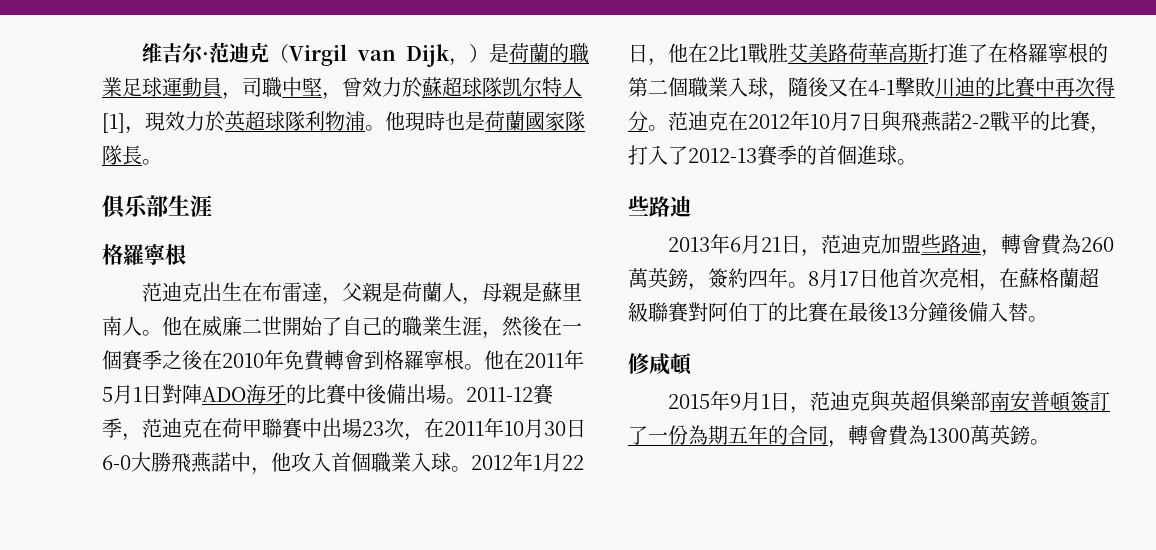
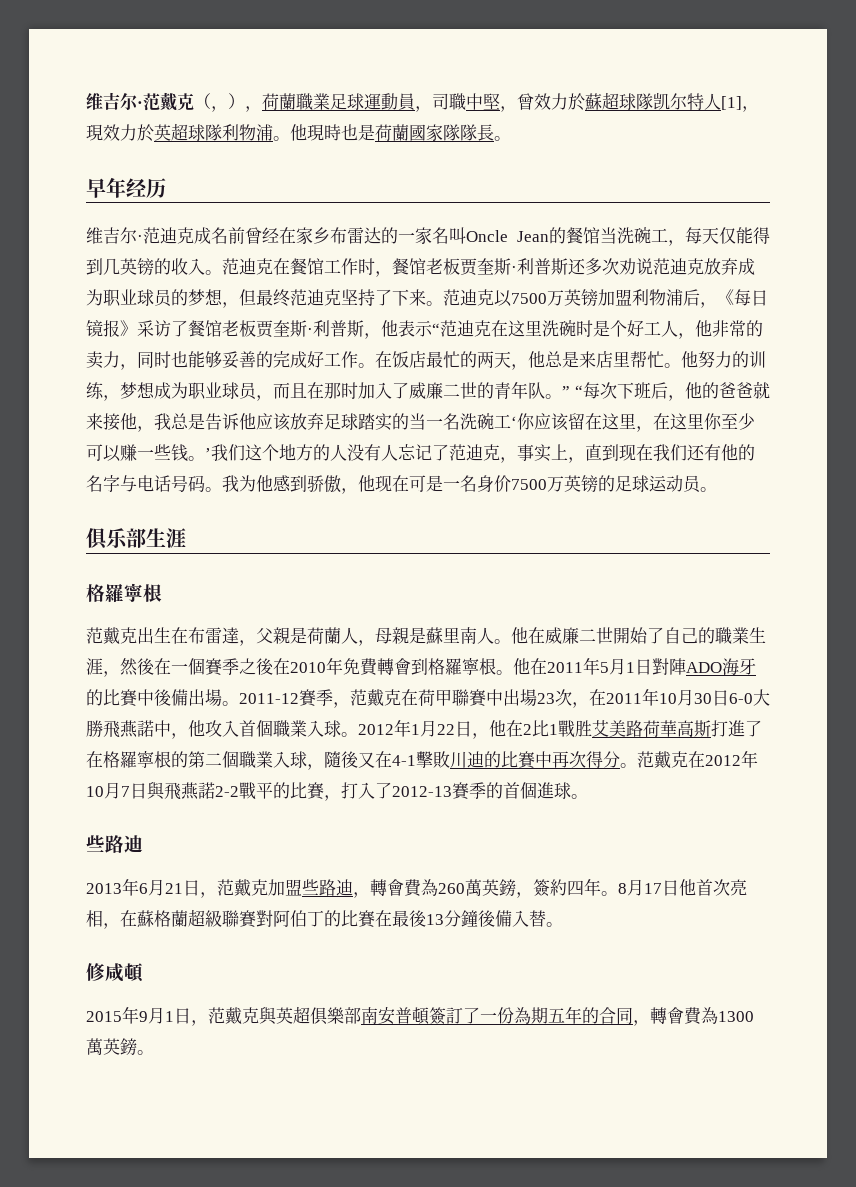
[142,42,569,67] 维吉尔·范迪克（Virgil van Dijk，）是荷蘭的 -> [86,92,296,112] 维吉尔·范戴克（，），荷蘭
(162, 162) none -> [86,177,166,198] [86,227,770,246] [86,258,755,277] [86,289,768,308] [86,319,763,339] [86,351,766,370] [86,381,770,401] [86,413,755,432] [86,444,755,463] [86,475,717,494] // 早年经历 // 维吉尔·范迪克成名前曾经在家乡布雷达的一家名叫Oncle Jean的餐馆当洗碗工，每天仅能得到几英镑的收入。范迪克在餐馆工作时，餐馆老板贾奎斯·利普斯还多次劝说范迪克放弃成为职业球员的梦想，但最终范迪克坚持了下来。范迪克以7500万英镑加盟利物浦后，《每日镜报》采访了餐馆老板贾奎斯·利普斯，他表示“范迪克在这里洗碗时是个好工人，他非常的卖力，同时也能够妥善的完成好工作。在饭店最忙的两天，他总是来店里帮忙。他努力的训练，梦想成为职业球员，而且在那时加入了威廉二世的青年队。” “每次下班后，他的爸爸就来接他，我总是告诉他应该放弃足球踏实的当一名洗碗工‘你应该留在这里，在这里你至少可以赚一些钱。’我们这个地方的人没有人忘记了范迪克，事实上，直到现在我们还有他的名字与电话号码。我为他感到骄傲，他现在可是一名身价7500万英镑的足球运动员。
[162,282,183,302] 迪 -> [103,627,120,644] 戴
[162,418,182,438] 迪 -> [367,689,384,706] 戴
[688,111,708,131] 迪 -> [654,751,671,768] 戴
[841,234,862,254] 迪 -> [234,879,251,896] 戴
[830,391,851,411] 迪 -> [225,1007,242,1024] 戴

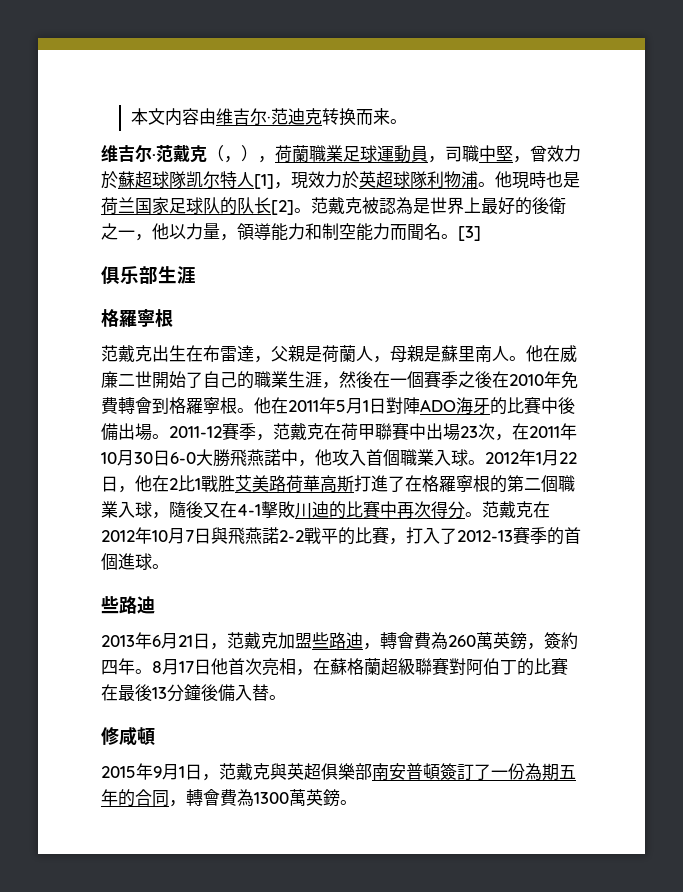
(86, 101) none -> [130,108,407,126] 本文内容由维吉尔·范迪克转换而来。 //
[392,124,511,142] [86,177,166,198] [86,227,770,246] [86,258,755,277] [86,289,768,308] [86,319,763,339] [86,351,766,370] [86,381,770,401] [86,413,755,432] [86,444,755,463] [86,475,717,494] 蘭國家隊隊長。 // 早年经历 // 维吉尔·范迪克成名前曾经在家乡布雷达的一家名叫Oncle Jean的餐馆当洗碗工，每天仅能得到几英镑的收入。范迪克在餐馆工作时，餐馆老板贾奎斯·利普斯还多次劝说范迪克放弃成为职业球员的梦想，但最终范迪克坚持了下来。范迪克以7500万英镑加盟利物浦后，《每日镜报》采访了餐馆老板贾奎斯·利普斯，他表示“范迪克在这里洗碗时是个好工人，他非常的卖力，同时也能够妥善的完成好工作。在饭店最忙的两天，他总是来店里帮忙。他努力的训练，梦想成为职业球员，而且在那时加入了威廉二世的青年队。” “每次下班后，他的爸爸就来接他，我总是告诉他应该放弃足球踏实的当一名洗碗工‘你应该留在这里，在这里你至少可以赚一些钱。’我们这个地方的人没有人忘记了范迪克，事实上，直到现在我们还有他的名字与电话号码。我为他感到骄傲，他现在可是一名身价7500万英镑的足球运动员。 -> [118,197,566,215] [101,223,481,241] 兰国家足球队的队长[2]。范戴克被認為是世界上最好的後衛之一，他以力量，領導能力和制空能力而聞名。[3]

